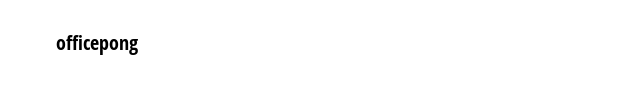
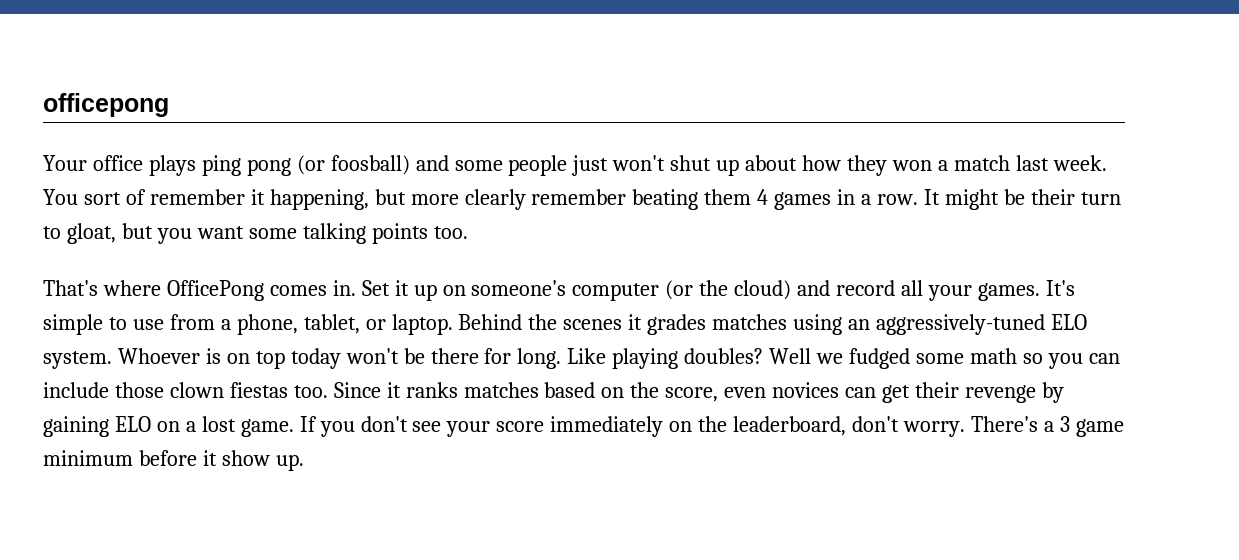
(138, 45) none -> [43,155,1107,176] [43,189,1121,210] [43,223,468,244] [43,280,1075,301] [43,314,1087,335] [43,348,1120,369] [43,382,1064,403] [43,416,1124,437] [43,450,304,471] // Your office plays ping pong (or foosball) and some people just won't shut up about how they won a match last week. You sort of remember it happening, but more clearly remember beating them 4 games in a row. It might be their turn to gloat, but you want some talking points too. // That's where OfficePong comes in. Set it up on someone's computer (or the cloud) and record all your games. It's simple to use from a phone, tablet, or laptop. Behind the scenes it grades matches using an aggressively-tuned ELO system. Whoever is on top today won't be there for long. Like playing doubles? Well we fudged some math so you can include those clown fiestas too. Since it ranks matches based on the score, even novices can get their revenge by gaining ELO on a lost game. If you don't see your score immediately on the leaderboard, don't worry. There's a 3 game minimum before it show up.

